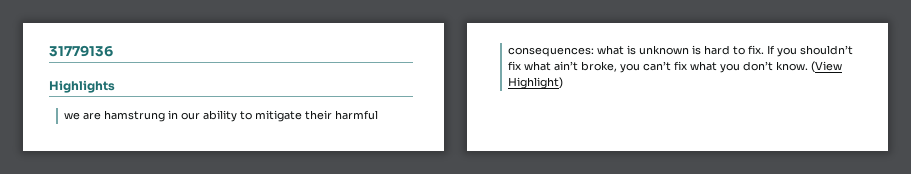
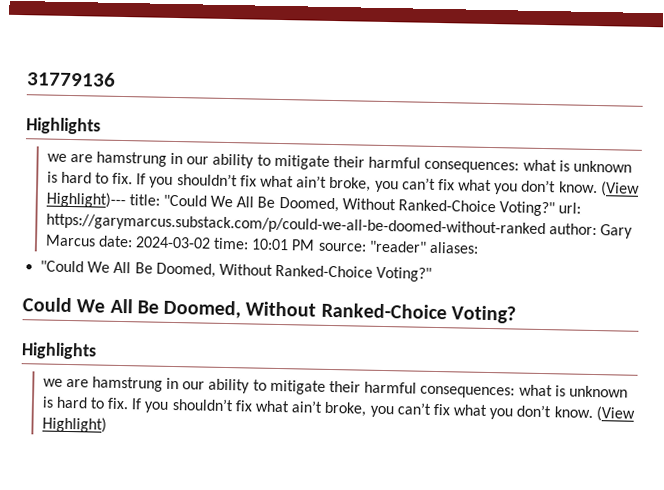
(115, 86) none -> [46,151,632,174] [46,171,640,197] [45,191,582,217] [45,213,633,239] [44,234,479,254] [40,260,433,282] [22,297,516,324] [21,342,97,360] // we are hamstrung in our ability to mitigate their harmful consequences: what is unknown is hard to fix. If you shouldn’t fix what ain’t broke, you can’t fix what you don’t know. (View Highlight)--- title: "Could We All Be Doomed, Without Ranked-Choice Voting?" url: https://garymarcus.substack.com/p/could-we-all-be-doomed-without-ranked author: Gary Marcus date: 2024-03-02 time: 10:01 PM source: "reader" aliases: // "Could We All Be Doomed, Without Ranked-Choice Voting?" // Could We All Be Doomed, Without Ranked-Choice Voting? // Highlights

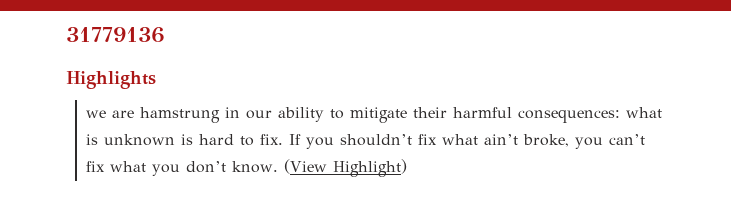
[46,151,632,174] [46,171,640,197] [45,191,582,217] [45,213,633,239] [44,234,479,254] [40,260,433,282] [22,297,516,324] [21,342,97,360] // we are hamstrung in our ability to mitigate their harmful consequences: what is unknown is hard to fix. If you shouldn’t fix what ain’t broke, you can’t fix what you don’t know. (View Highlight)--- title: "Could We All Be Doomed, Without Ranked-Choice Voting?" url: https://garymarcus.substack.com/p/could-we-all-be-doomed-without-ranked author: Gary Marcus date: 2024-03-02 time: 10:01 PM source: "reader" aliases: // "Could We All Be Doomed, Without Ranked-Choice Voting?" // Could We All Be Doomed, Without Ranked-Choice Voting? // Highlights -> (156, 80) none

